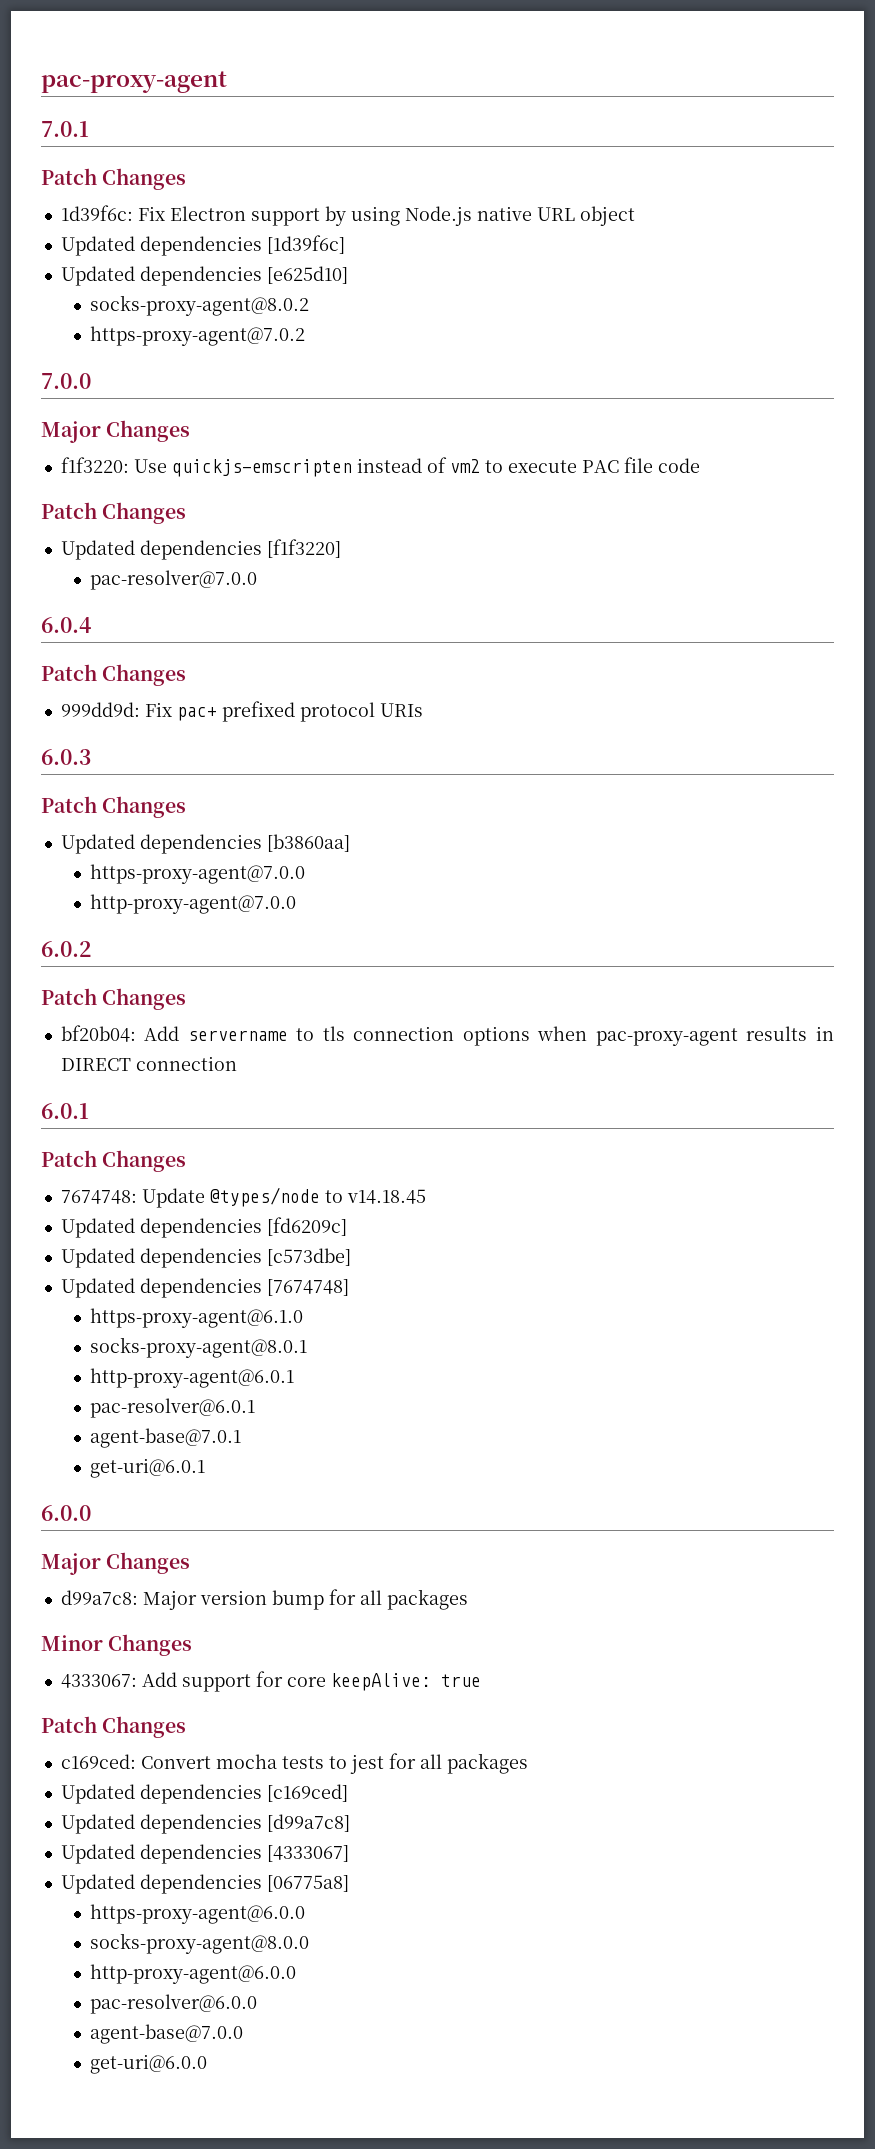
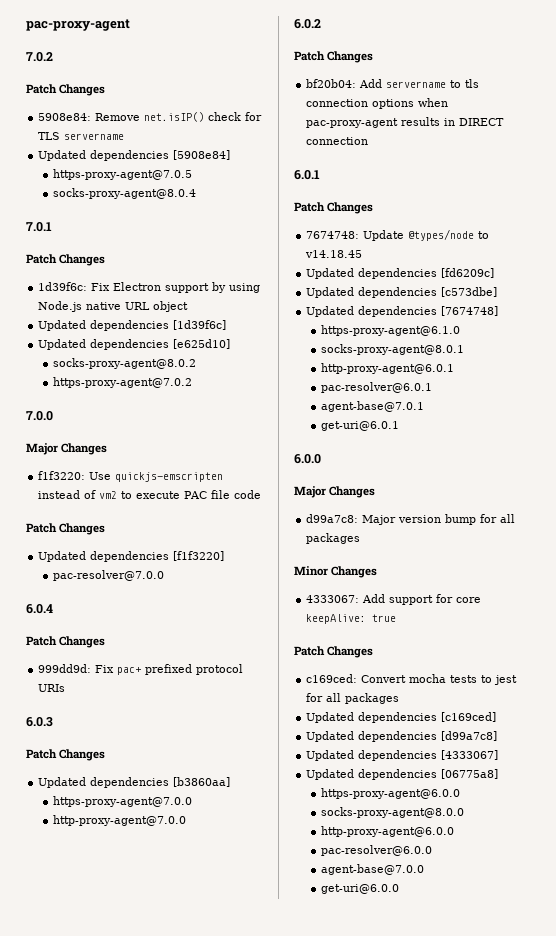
[41,71,227,93] pac-proxy-agent -> [26,19,130,31] [26,52,53,62] [26,84,106,96] [38,112,263,122] [38,132,125,140] [38,150,231,161] [53,169,193,180] [53,188,197,199] pac-proxy-agent // 7.0.2 // Patch Changes // 5908e84: Remove net.isIP() check for TLS servername // Updated dependencies [5908e84] // https-proxy-agent@7.0.5 // socks-proxy-agent@8.0.4

